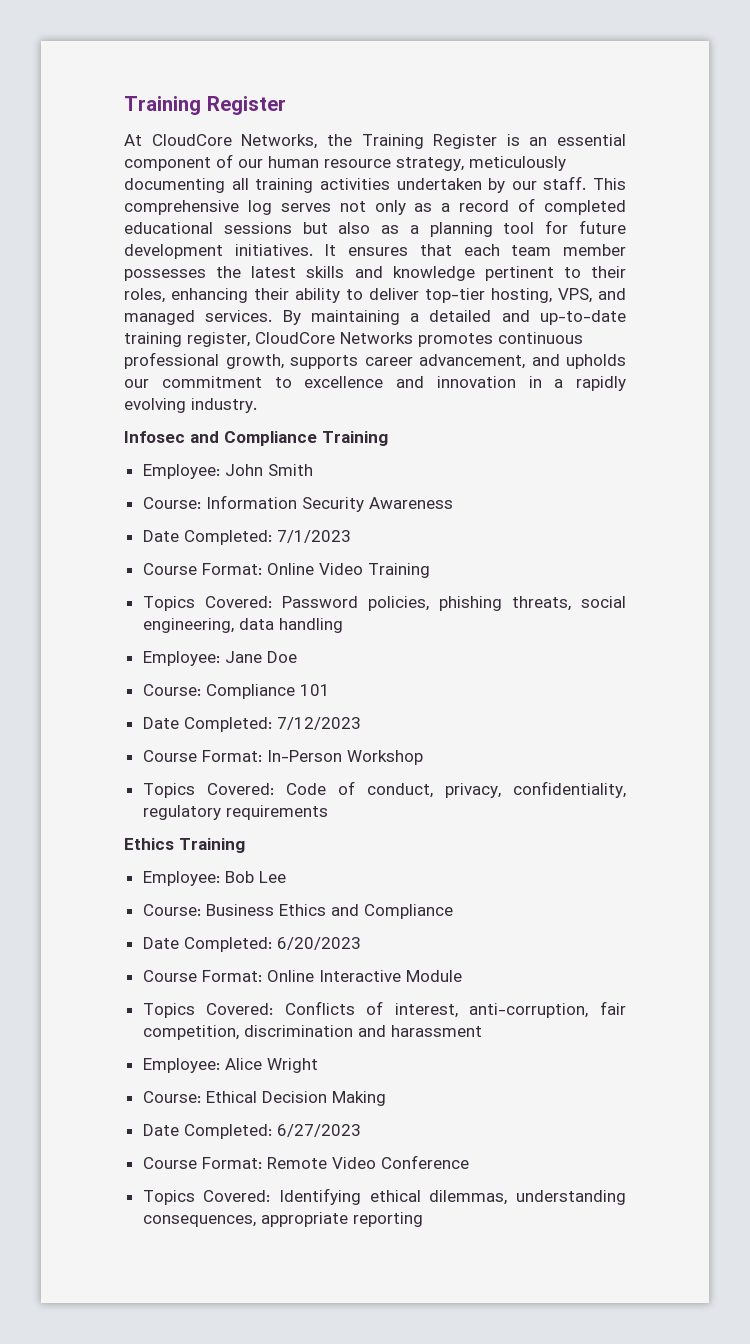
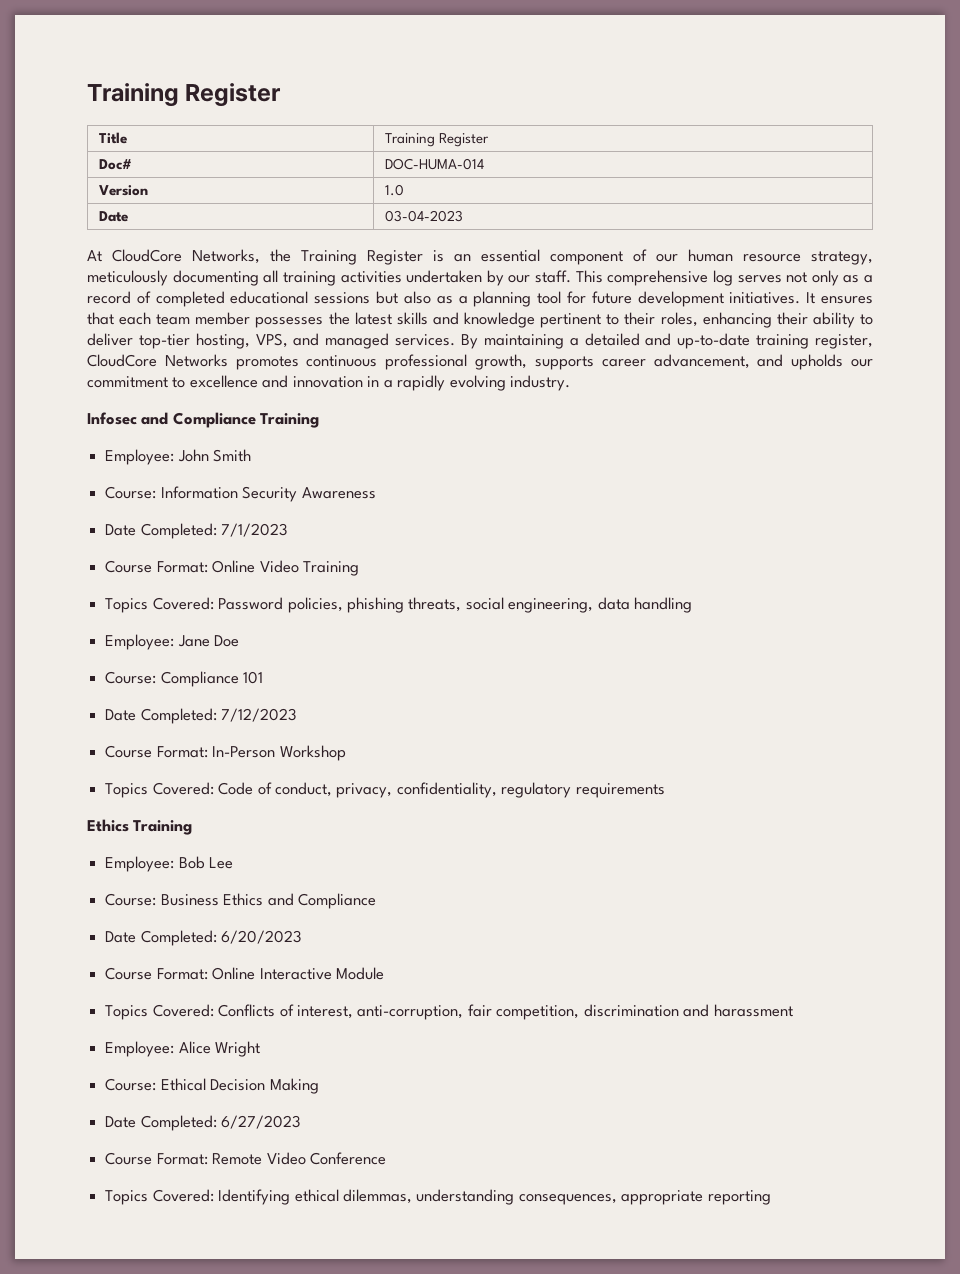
[124,96,286,115] Training Register -> [87,83,282,107] [99,132,128,144] [385,133,490,147] [99,159,133,170] [385,158,485,170] [99,185,149,196] [385,184,405,196] [99,211,129,222] [385,210,464,222] Training Register // Title | Training Register // Doc# | DOC-HUMA-014 // Version | 1.0 // Date | 03-04-2023

